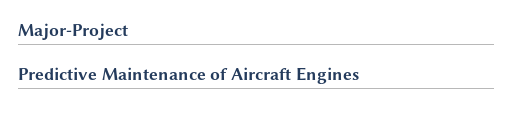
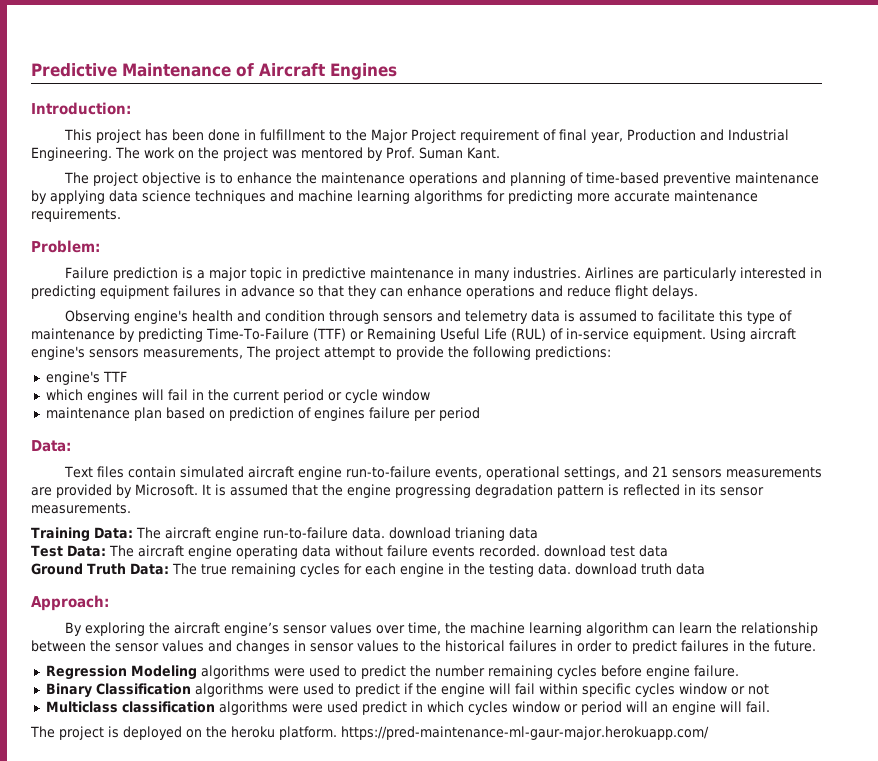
[18,23,128,40] Major-Project // -> (31, 70) none
(359, 75) none -> [31,102,131,115] [63,129,789,143] [31,147,500,161] [63,172,819,186] [31,190,758,204] [31,208,121,222] [31,240,100,253] [64,267,822,281] [31,285,698,299] [64,310,792,324] [31,328,796,342] [31,346,611,360] [45,371,127,385] [45,389,430,403] [45,407,480,421] [31,440,71,452] [63,466,822,480] [31,484,764,498] [31,503,131,514] [31,527,538,542] [31,545,668,559] [31,563,705,577] [31,595,109,611] [64,622,818,636] [31,640,816,654] [45,665,739,680] [45,683,769,698] [45,701,770,715] [30,726,709,740] // Introduction: // This project has been done in fulfillment to the Major Project requirement of final year, Production and Industrial Engineering. The work on the project was mentored by Prof. Suman Kant. // The project objective is to enhance the maintenance operations and planning of time-based preventive maintenance by applying data science techniques and machine learning algorithms for predicting more accurate maintenance requirements. // Problem: // Failure prediction is a major topic in predictive maintenance in many industries. Airlines are particularly interested in predicting equipment failures in advance so that they can enhance operations and reduce flight delays. // Observing engine's health and condition through sensors and telemetry data is assumed to facilitate this type of maintenance by predicting Time-To-Failure (TTF) or Remaining Useful Life (RUL) of in-service equipment. Using aircraft engine's sensors measurements, The project attempt to provide the following predictions: // engine's TTF // which engines will fail in the current period or cycle window // maintenance plan based on prediction of engines failure per period // Data: // Text files contain simulated aircraft engine run-to-failure events, operational settings, and 21 sensors measurements are provided by Microsoft. It is assumed that the engine progressing degradation pattern is reflected in its sensor measurements. // Training Data: The aircraft engine run-to-failure data. download trianing data // Test Data: The aircraft engine operating data without failure events recorded. download test data // Ground Truth Data: The true remaining cycles for each engine in the testing data. download truth data // Approach: // By exploring the aircraft engine’s sensor values over time, the machine learning algorithm can learn the relationship between the sensor values and changes in sensor values to the historical failures in order to predict failures in the future. // Regression Modeling algorithms were used to predict the number remaining cycles before engine failure. // Binary Classification algorithms were used to predict if the engine will fail within specific cycles window or not // Multiclass classification algorithms were used predict in which cycles window or period will an engine will fail. // The project is deployed on the heroku platform. https://pred-maintenance-ml-gaur-major.herokuapp.com/

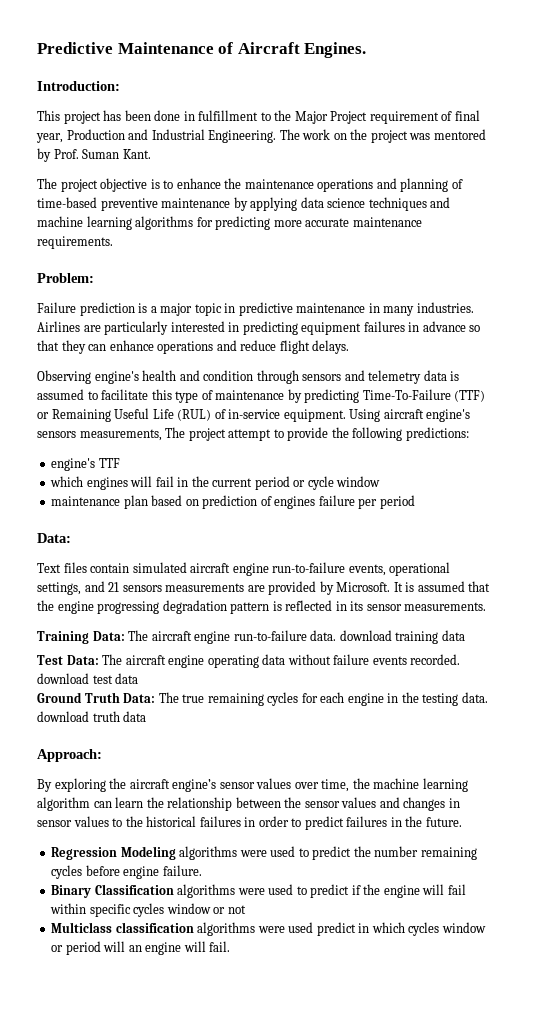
[330,63,397,80] Engines -> [304,42,367,58] Engines.
[454,527,505,541] trianing -> [395,631,439,644] training
[30,726,709,740] // The project is deployed on the heroku platform. https://pred-maintenance-ml-gaur-major.herokuapp.com/ -> (231, 946) none

